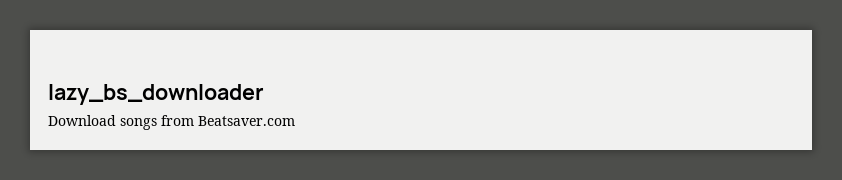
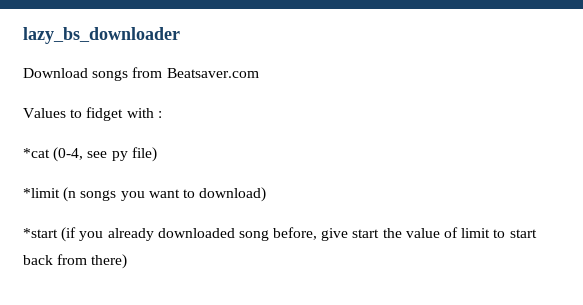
(295, 121) none -> [23,107,162,121] [23,147,157,162] [23,187,267,202] [23,227,537,242] [23,254,128,269] // Values to fidget with : // *cat (0-4, see py file) // *limit (n songs you want to download) // *start (if you already downloaded song before, give start the value of limit to start back from there)

